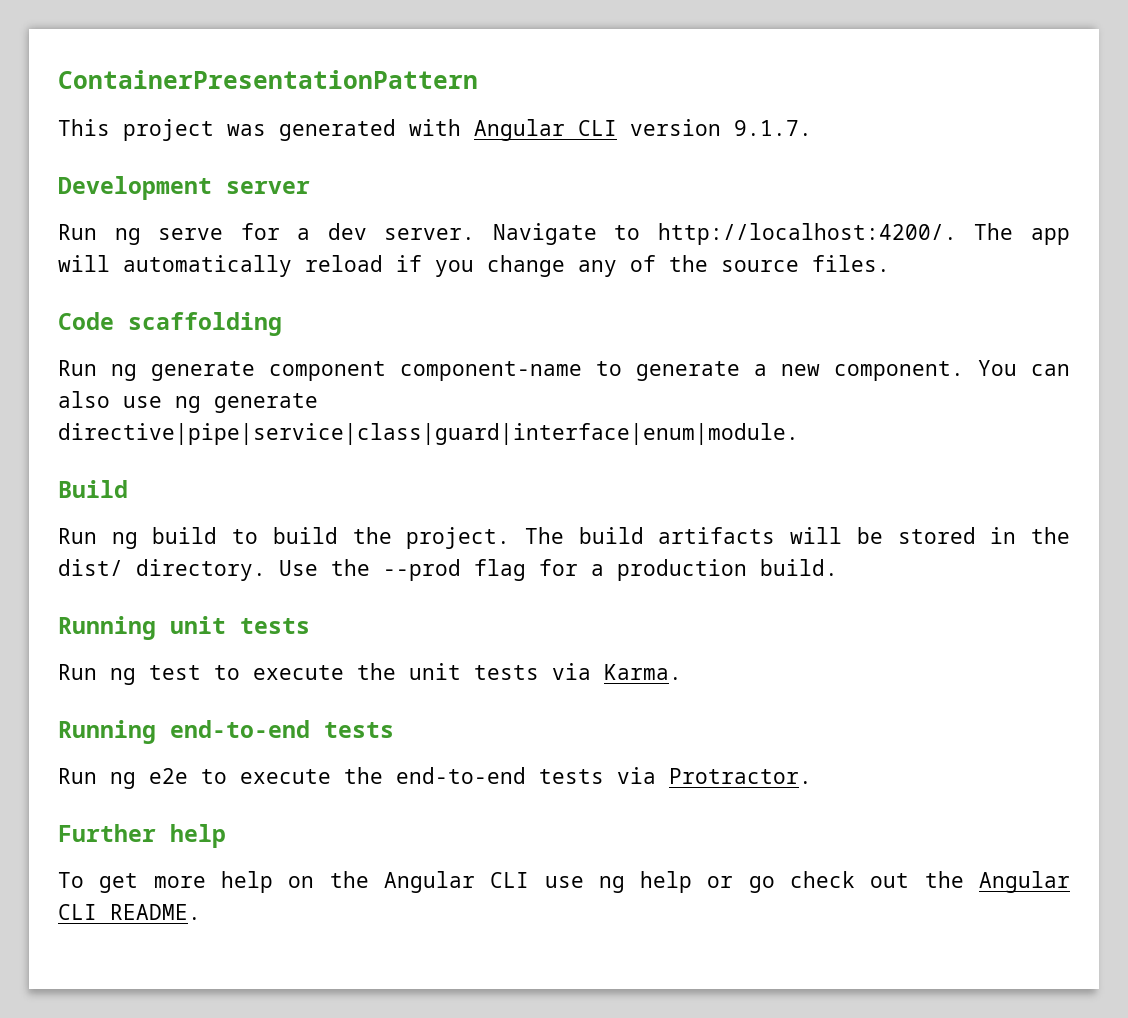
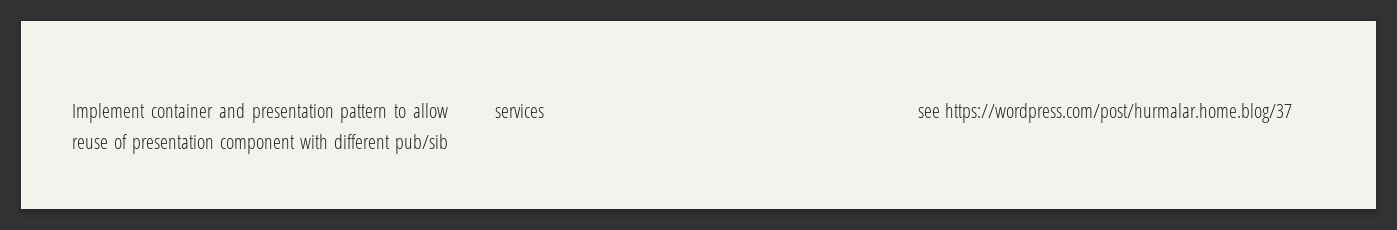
[58,70,478,89] [58,119,812,141] [58,176,310,200] [58,223,1070,245] [58,255,890,277] [58,312,282,336] [58,360,1070,381] [58,391,318,413] [58,423,799,445] [58,480,128,498] [58,527,1070,549] [58,559,838,581] [58,616,310,640] [58,663,682,685] [58,720,394,744] [58,767,812,789] [58,824,226,848] [58,871,1070,893] [58,904,201,920] ContainerPresentationPattern // This project was generated with Angular CLI version 9.1.7. // Development server // Run ng serve for a dev server. Navigate to http://localhost:4200/. The app will automatically reload if you change any of the source files. // Code scaffolding // Run ng generate component component-name to generate a new component. You can also use ng generate directive|pipe|service|class|guard|interface|enum|module. // Build // Run ng build to build the project. The build artifacts will be stored in the dist/ directory. Use the --prod flag for a production build. // Running unit tests // Run ng test to execute the unit tests via Karma. // Running end-to-end tests // Run ng e2e to execute the end-to-end tests via Protractor. // Further help // To get more help on the Angular CLI use ng help or go check out the Angular CLI README. -> [72,103,448,123] [72,134,448,154] [495,104,544,118] [918,103,1293,123] Implement container and presentation pattern to allow reuse of presentation component with different pub/sib services // see https://wordpress.com/post/hurmalar.home.blog/37

